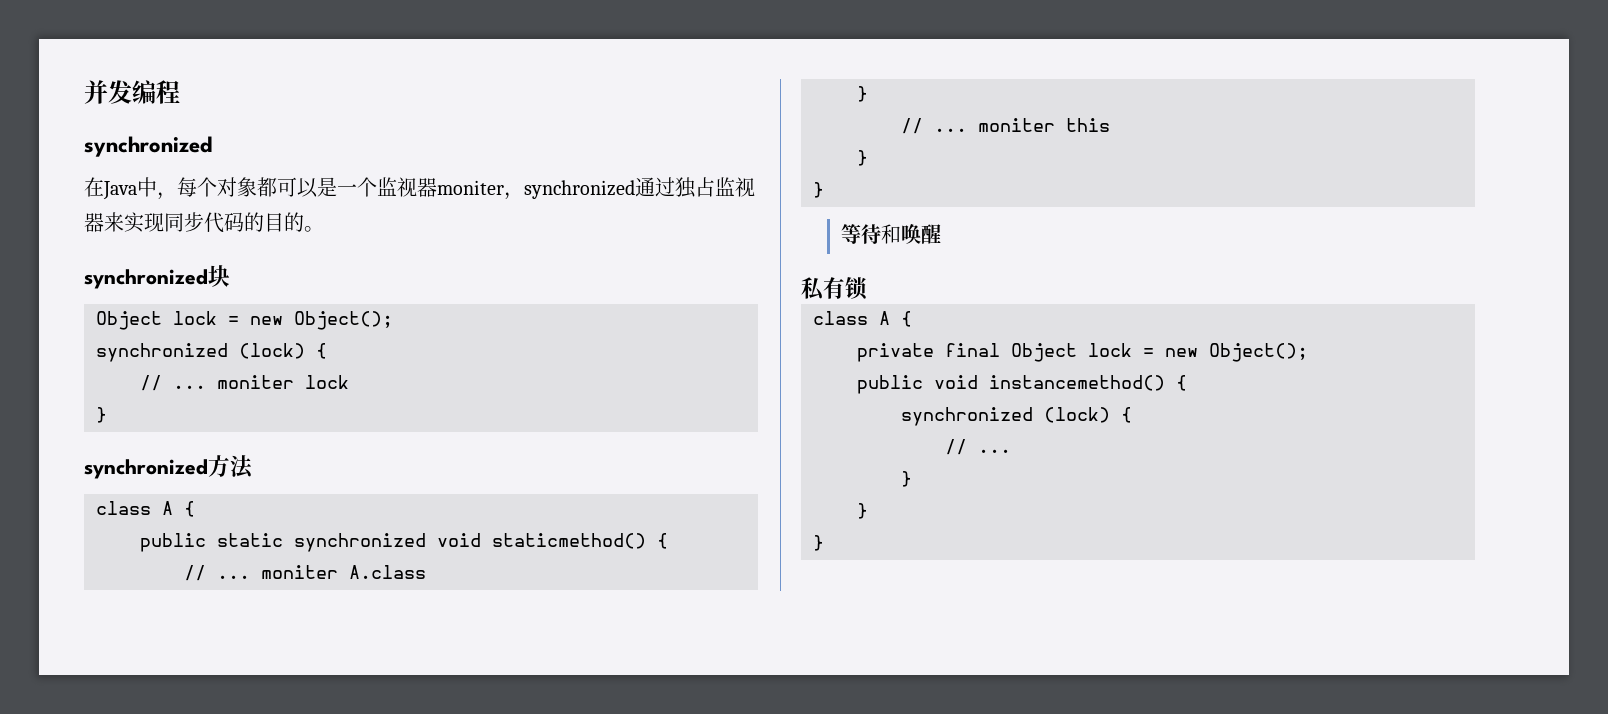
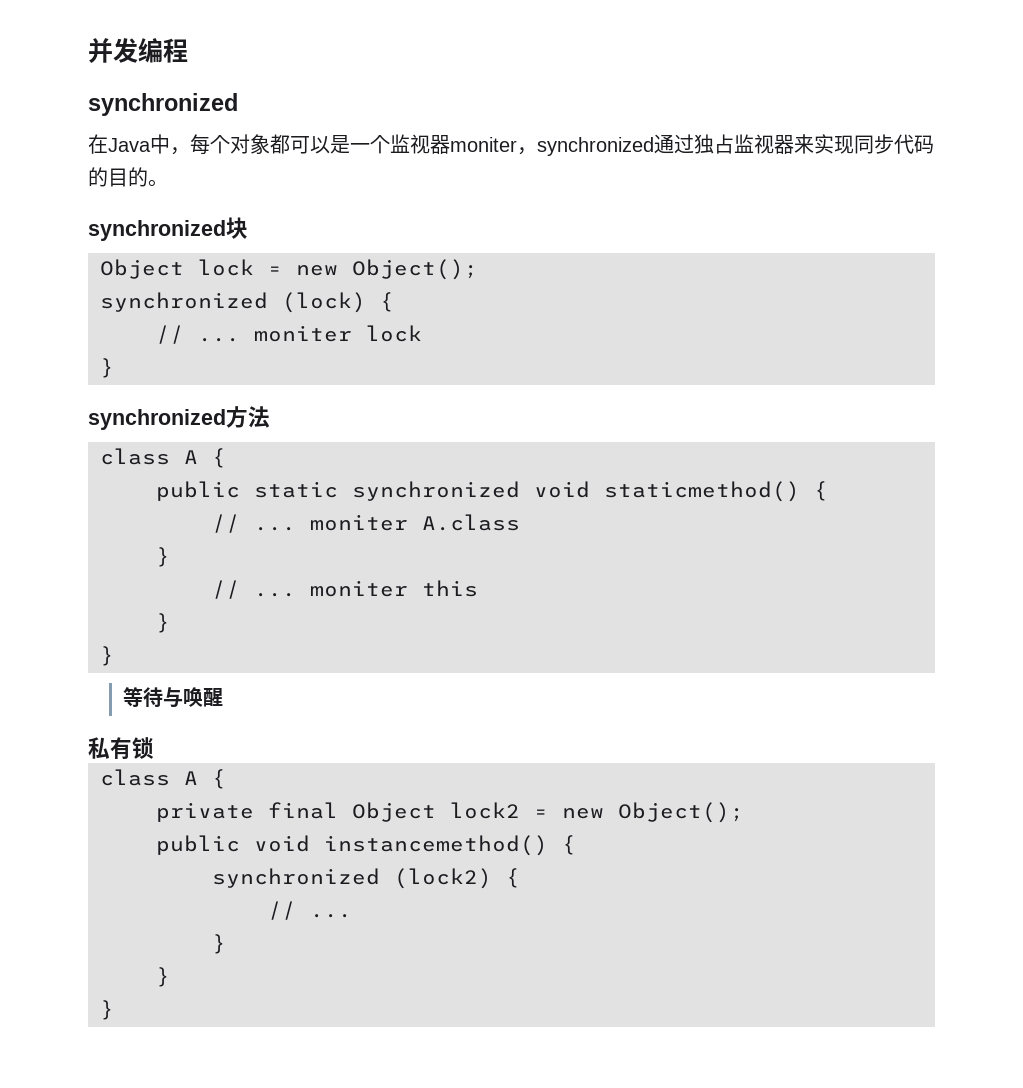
[880,224,901,244] 和 -> [162,687,183,708] 与
[1088,343,1132,357] lock -> [450,802,520,819] lock2
[1044,407,1110,423] (lock) -> [394,868,492,889] (lock2)

